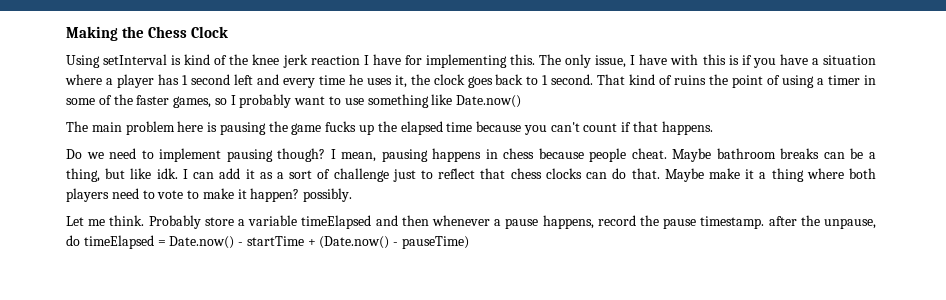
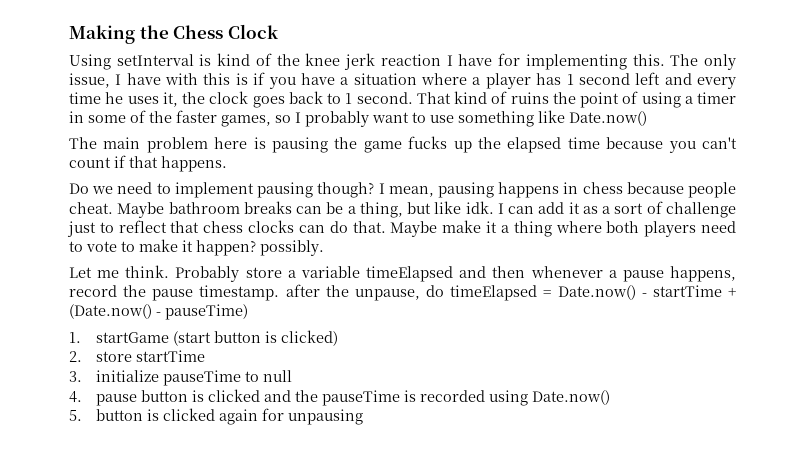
(470, 242) none -> [69,330,338,346] [69,350,205,362] [69,370,292,386] [69,389,610,406] [69,408,363,425] // 1. startGame (start button is clicked) // 2. store startTime // 3. initialize pauseTime to null // 4. pause button is clicked and the pauseTime is recorded using Date.now() // 5. button is clicked again for unpausing

